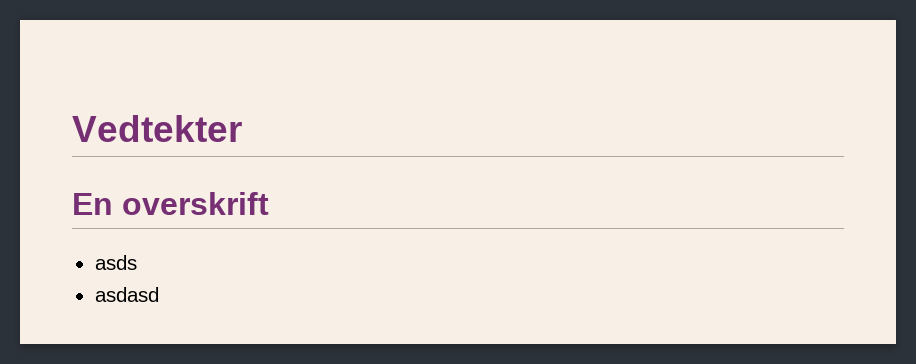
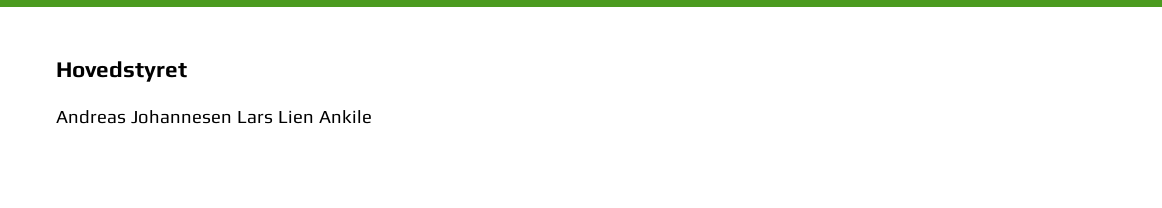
[72,115,242,142] [72,192,269,215] [94,255,137,270] [94,287,159,302] Vedtekter // En overskrift // asds // asdasd -> [56,61,187,82] [56,110,372,124] Hovedstyret // Andreas Johannesen Lars Lien Ankile

